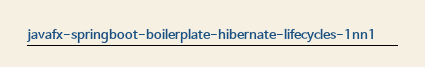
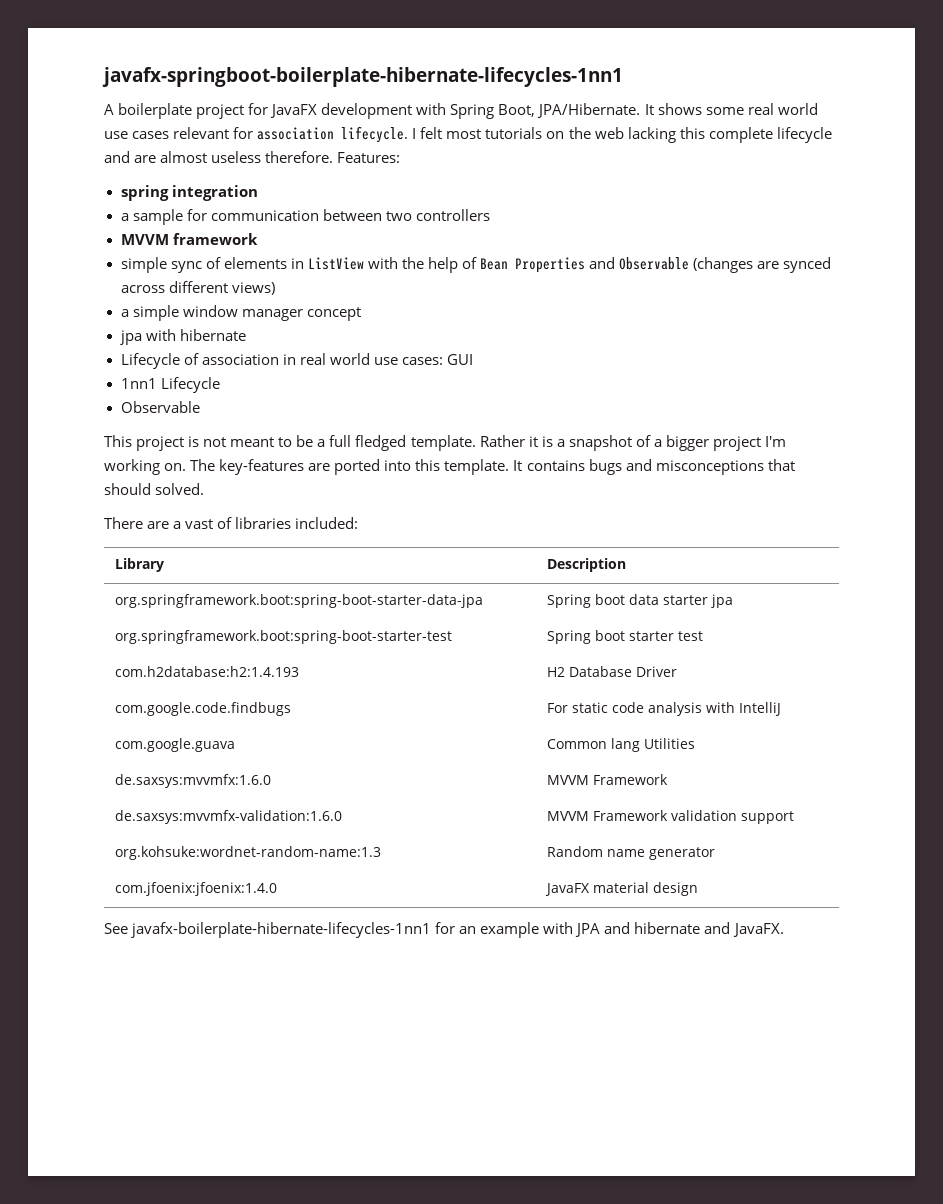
(376, 35) none -> [104,103,818,119] [104,126,832,143] [104,151,401,163] [120,185,258,201] [120,209,490,225] [120,233,258,245] [120,257,832,273] [120,281,275,295] [120,305,361,321] [119,329,246,345] [120,353,473,369] [120,377,220,393] [120,401,200,413] [104,435,786,451] [104,459,795,475] [104,483,205,495] [104,517,359,529] [114,558,164,572] [546,558,626,572] [114,594,483,608] [546,594,733,608] [114,630,452,644] [546,630,703,644] [114,666,299,677] [546,666,677,677] [114,702,291,716] [546,702,781,716] [114,738,235,752] [546,738,695,752] [114,774,271,788] [546,774,668,785] [114,810,342,824] [546,810,794,824] [114,846,381,860] [546,846,715,860] [114,882,277,896] [544,882,698,896] [104,922,784,938] // A boilerplate project for JavaFX development with Spring Boot, JPA/Hibernate. It shows some real world use cases relevant for association lifecycle. I felt most tutorials on the web lacking this complete lifecycle and are almost useless therefore. Features: // spring integration // a sample for communication between two controllers // MVVM framework // simple sync of elements in ListView with the help of Bean Properties and Observable (changes are synced across different views) // a simple window manager concept // jpa with hibernate // Lifecycle of association in real world use cases: GUI // 1nn1 Lifecycle // Observable // This project is not meant to be a full fledged template. Rather it is a snapshot of a bigger project I'm working on. The key-features are ported into this template. It contains bugs and misconceptions that should solved. // There are a vast of libraries included: // Library | Description // org.springframework.boot:spring-boot-starter-data-jpa | Spring boot data starter jpa // org.springframework.boot:spring-boot-starter-test | Spring boot starter test // com.h2database:h2:1.4.193 | H2 Database Driver // com.google.code.findbugs | For static code analysis with IntelliJ // com.google.guava | Common lang Utilities // de.saxsys:mvvmfx:1.6.0 | MVVM Framework // de.saxsys:mvvmfx-validation:1.6.0 | MVVM Framework validation support // org.kohsuke:wordnet-random-name:1.3 | Random name generator // com.jfoenix:jfoenix:1.4.0 | JavaFX material design // See javafx-boilerplate-hibernate-lifecycles-1nn1 for an example with JPA and hibernate and JavaFX.

